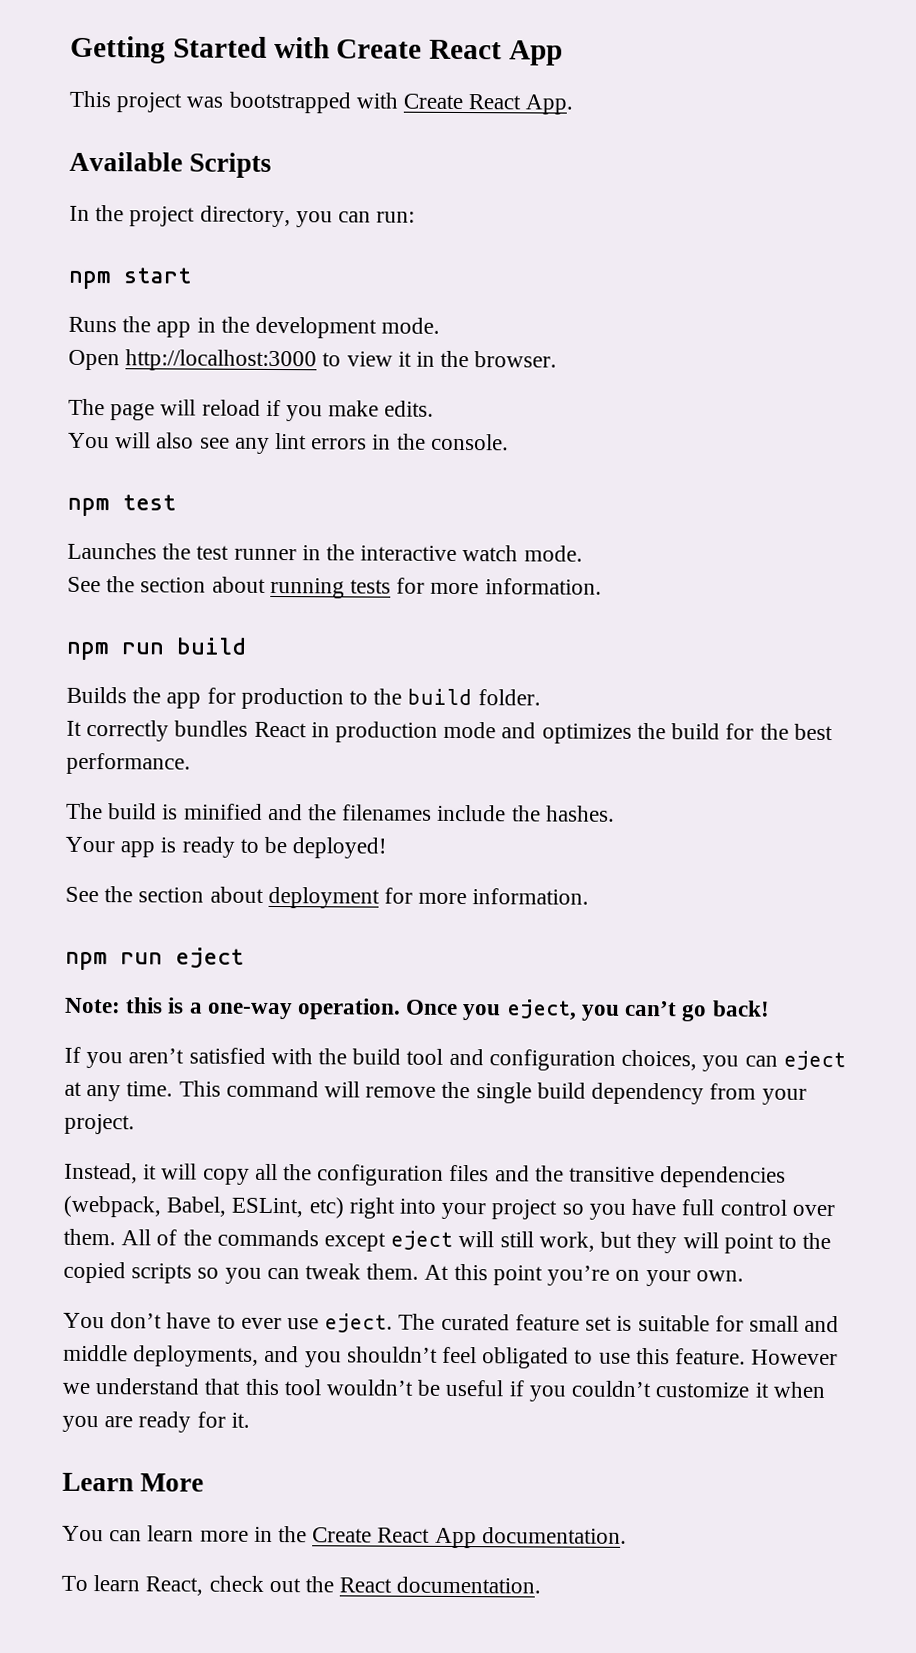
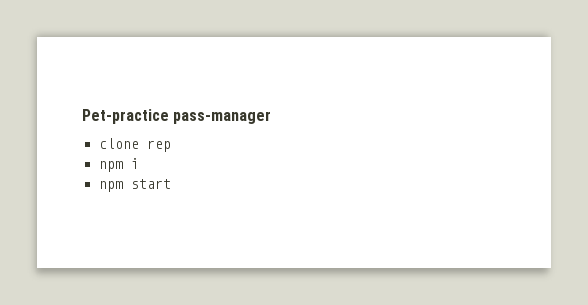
[70,35,564,66] [69,90,574,115] [69,151,273,178] [69,205,416,228] [68,267,192,290] [68,316,441,339] [68,349,558,372] [68,398,435,422] [68,432,509,454] [67,494,176,517] [67,542,583,562] [67,576,602,599] [66,637,247,661] [66,686,541,710] [66,719,833,744] [66,752,191,775] [66,802,615,822] [65,836,388,859] [65,886,590,909] [65,947,244,971] [64,997,770,1022] [64,1046,846,1072] [64,1080,807,1105] [64,1113,135,1135] [64,1162,787,1188] [63,1195,835,1220] [63,1228,832,1254] [63,1261,744,1287] [63,1312,840,1333] [63,1344,839,1369] [62,1378,825,1402] [62,1411,250,1433] [62,1472,205,1492] [62,1525,627,1549] [61,1575,542,1596] Getting Started with Create React App // This project was bootstrapped with Create React App. // Available Scripts // In the project directory, you can run: // npm start // Runs the app in the development mode. // Open http://localhost:3000 to view it in the browser. // The page will reload if you make edits. // You will also see any lint errors in the console. // npm test // Launches the test runner in the interactive watch mode. // See the section about running tests for more information. // npm run build // Builds the app for production to the build folder. // It correctly bundles React in production mode and optimizes the build for the best performance. // The build is minified and the filenames include the hashes. // Your app is ready to be deployed! // See the section about deployment for more information. // npm run eject // Note: this is a one-way operation. Once you eject, you can’t go back! // If you aren’t satisfied with the build tool and configuration choices, you can eject at any time. This command will remove the single build dependency from your project. // Instead, it will copy all the configuration files and the transitive dependencies (webpack, Babel, ESLint, etc) right into your project so you have full control over them. All of the commands except eject will still work, but they will point to the copied scripts so you can tweak them. At this point you’re on your own. // You don’t have to ever use eject. The curated feature set is suitable for small and middle deployments, and you shouldn’t feel obligated to use this feature. However we understand that this tool wouldn’t be useful if you couldn’t customize it when you are ready for it. // Learn More // You can learn more in the Create React App documentation. // To learn React, check out the React documentation. -> [82,109,272,124] [98,138,171,152] [98,158,139,172] [98,179,171,192] Pet-practice pass-manager // clone rep // npm i // npm start

